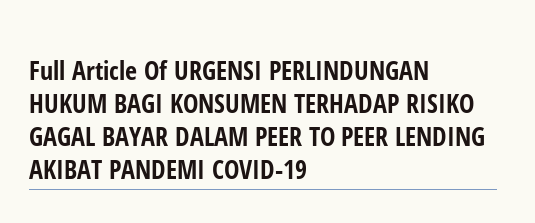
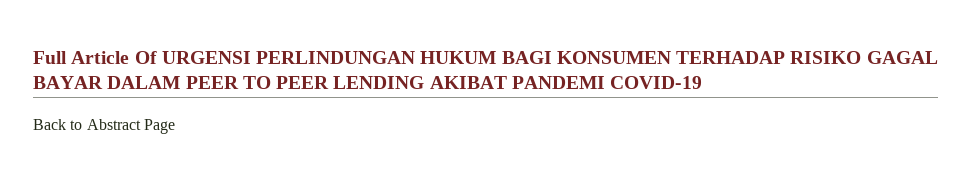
(307, 169) none -> [33,119,175,134] // Back to Abstract Page

